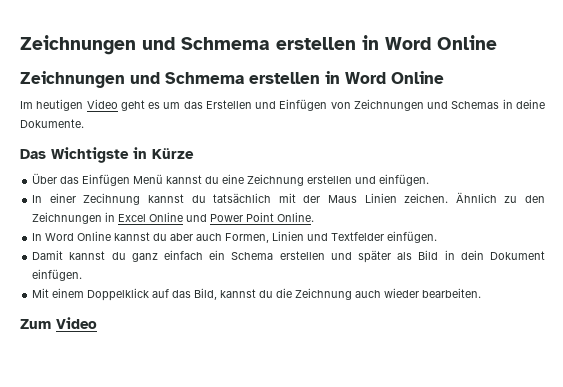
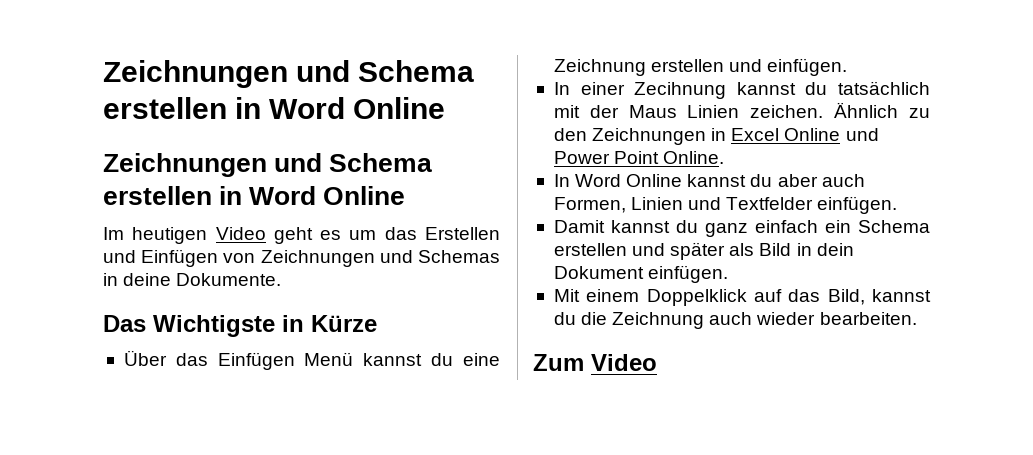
[20,35,270,55] Zeichnungen und Schmema -> [103,60,475,88] Zeichnungen und Schema
[165,72,244,84] Schmema -> [329,153,433,172] Schema

